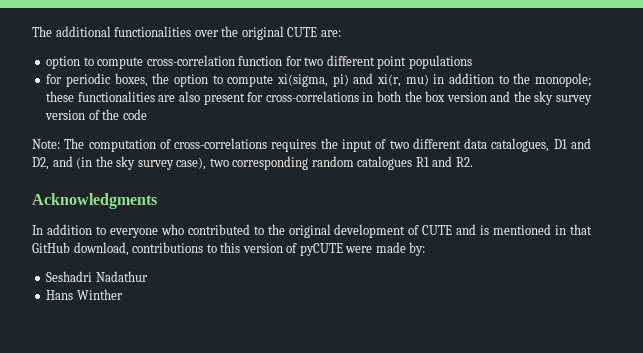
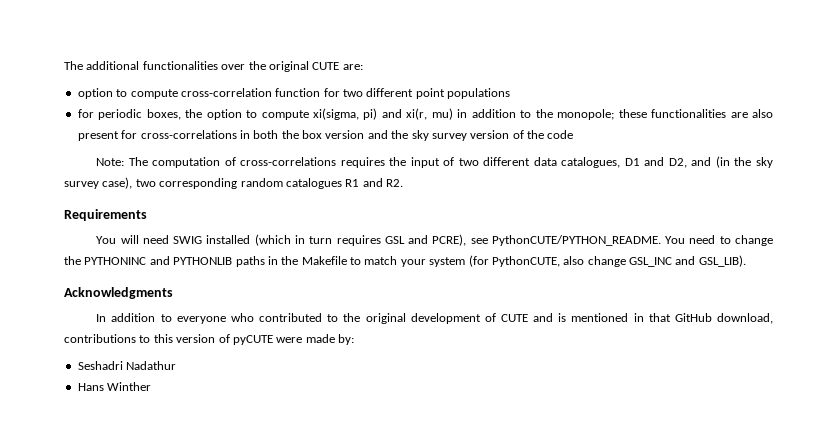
(473, 162) none -> [64,209,147,221] [96,234,773,246] [64,255,746,267] // Requirements // You will need SWIG installed (which in turn requires GSL and PCRE), see PythonCUTE/PYTHON_README. You need to change the PYTHONINC and PYTHONLIB paths in the Makefile to match your system (for PythonCUTE, also change GSL_INC and GSL_LIB).

